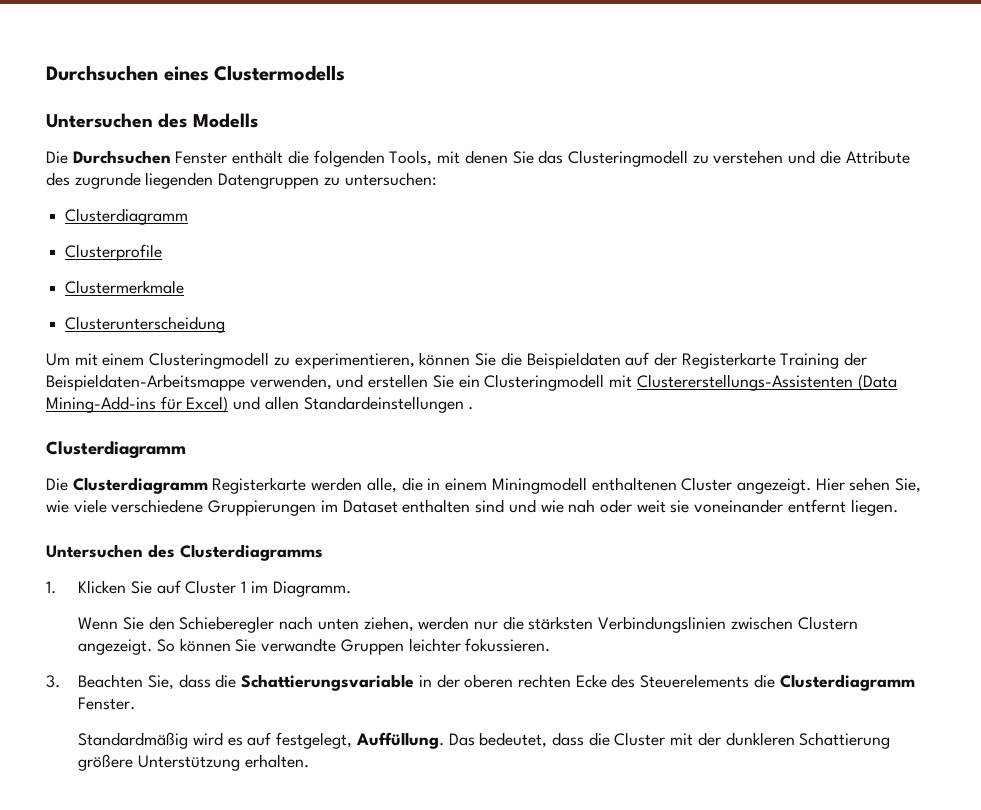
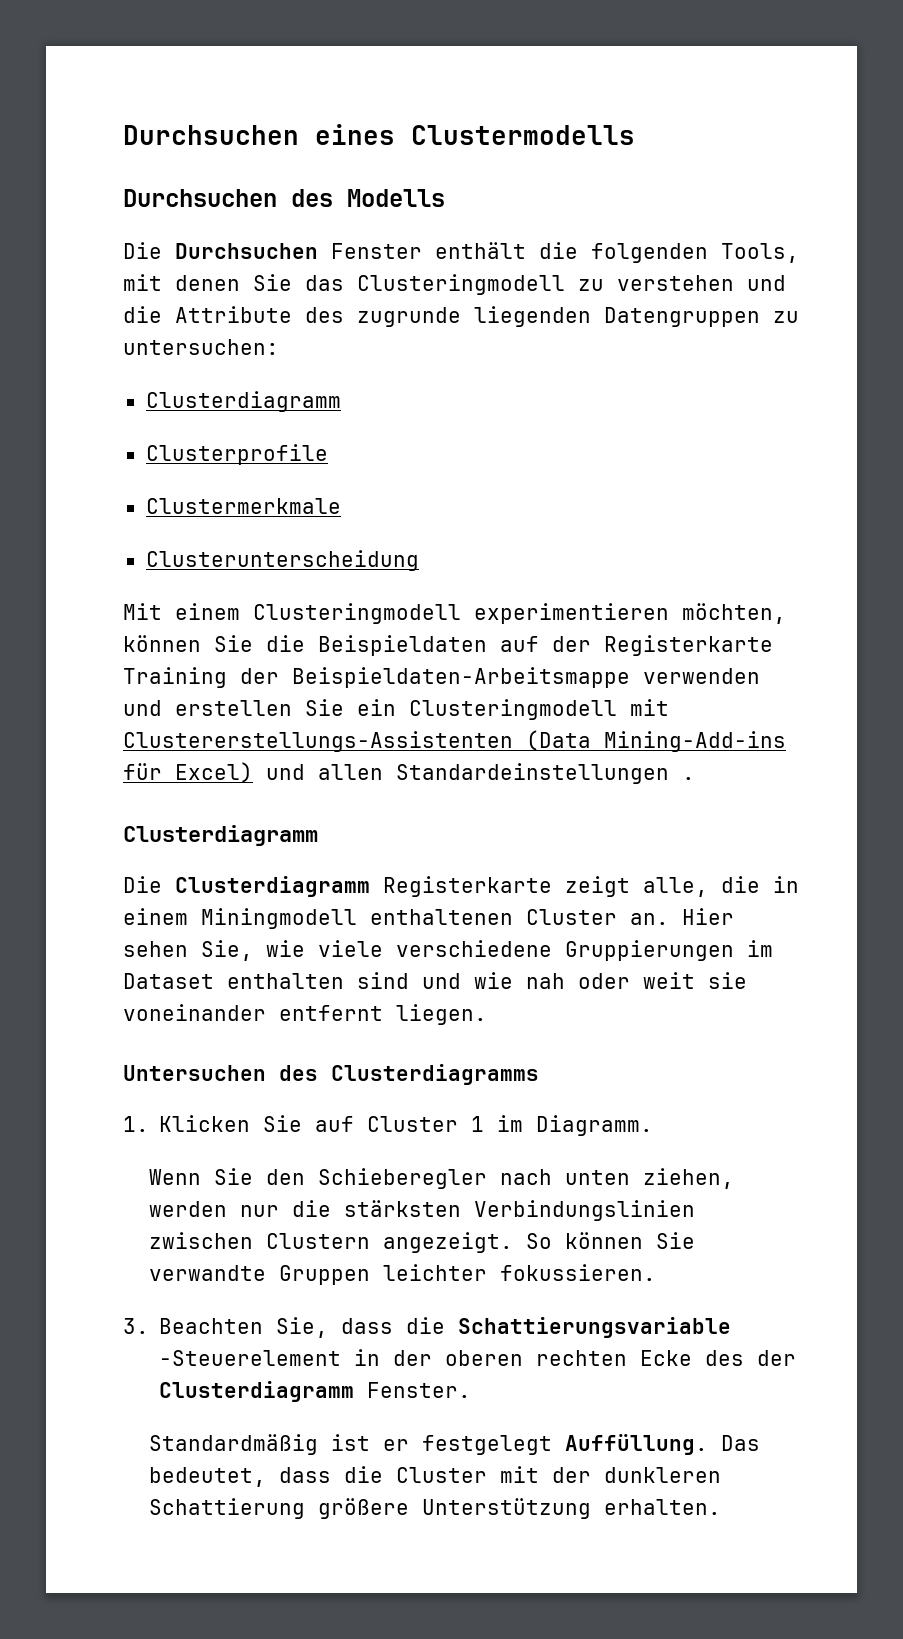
[46,113,153,128] Untersuchen -> [123,189,277,207] Durchsuchen
[46,352,415,369] Um mit einem Clusteringmodell zu experimentieren, -> [123,603,786,624] Mit einem Clusteringmodell experimentieren möchten,
[249,374,332,390] verwenden, -> [643,668,760,684] verwenden
[311,477,363,491] werden -> [565,876,630,897] zeigt
[736,478,811,494] angezeigt. -> [630,913,669,925] an.
(415, 682) none -> [159,1350,342,1366] -Steuerelement
[640,674,775,688] Steuerelements die -> [757,1350,797,1366] der
[192,732,353,749] wird es auf festgelegt, -> [331,1434,553,1455] ist er festgelegt

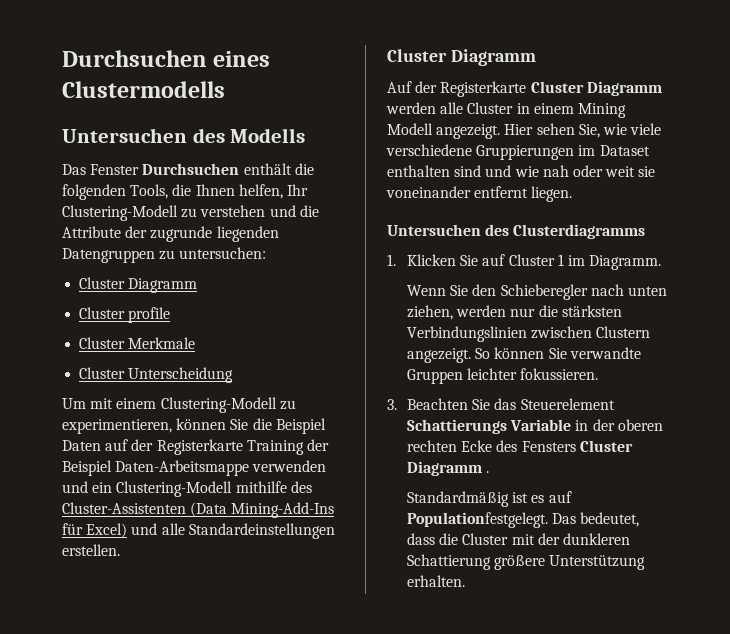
[123,189,277,207] Durchsuchen -> [62,128,187,143] Untersuchen
[123,242,422,259] Die Durchsuchen Fenster -> [62,163,240,175] Das Fenster Durchsuchen
[123,274,565,295] mit denen Sie das Clusteringmodell -> [172,184,308,199] [62,205,178,221] die Ihnen helfen, Ihr Clustering-Modell
[305,307,344,323] des -> [125,226,148,238] der
[145,391,341,412] [145,444,328,465] [145,498,341,514] [145,550,419,571] [123,603,786,624] Clusterdiagramm // Clusterprofile // Clustermerkmale // Clusterunterscheidung // Mit einem Clusteringmodell experimentieren möchten, -> [79,277,198,293] [79,307,171,323] [79,337,196,349] [79,367,234,383] [62,397,296,413] [62,419,172,434] Cluster Diagramm // Cluster profile // Cluster Merkmale // Cluster Unterscheidung // Um mit einem Clustering-Modell zu experimentieren,
[318,635,487,656] Beispieldaten -> [275,418,326,434] [62,440,101,451] Beispiel Daten
[292,667,760,688] [123,699,669,720] [123,730,786,752] [123,762,695,784] [123,825,318,846] [123,876,799,897] [123,908,669,929] Beispieldaten-Arbeitsmappe verwenden und erstellen Sie ein Clusteringmodell mit Clustererstellungs-Assistenten (Data Mining-Add-ins für Excel) und allen Standardeinstellungen . // Clusterdiagramm // Die Clusterdiagramm Registerkarte zeigt alle, die in einem Miningmodell enthaltenen Cluster an. -> [62,460,327,476] [62,481,312,497] [62,502,335,518] [62,523,335,539] [62,544,120,556] [387,49,536,66] [387,81,662,97] [386,102,626,118] [387,123,501,139] Beispiel Daten-Arbeitsmappe verwenden und ein Clustering-Modell mithilfe des Cluster-Assistenten (Data Mining-Add-Ins für Excel) und alle Standardeinstellungen erstellen. // Cluster Diagramm // Auf der Registerkarte Cluster Diagramm werden alle Cluster in einem Mining Modell angezeigt.
[276,1317,732,1338] [159,1350,342,1366] Sie, dass die Schattierungsvariable -Steuerelement -> [472,398,615,410] [406,419,572,434] Sie das Steuerelement Schattierungs Variable
[757,1350,797,1366] [159,1381,472,1402] der Clusterdiagramm Fenster. -> [521,440,633,452] [406,461,490,476] Fensters Cluster Diagramm .
[383,1434,709,1455] er festgelegt Auffüllung. -> [531,491,572,503] [406,512,548,528] es auf Populationfestgelegt.

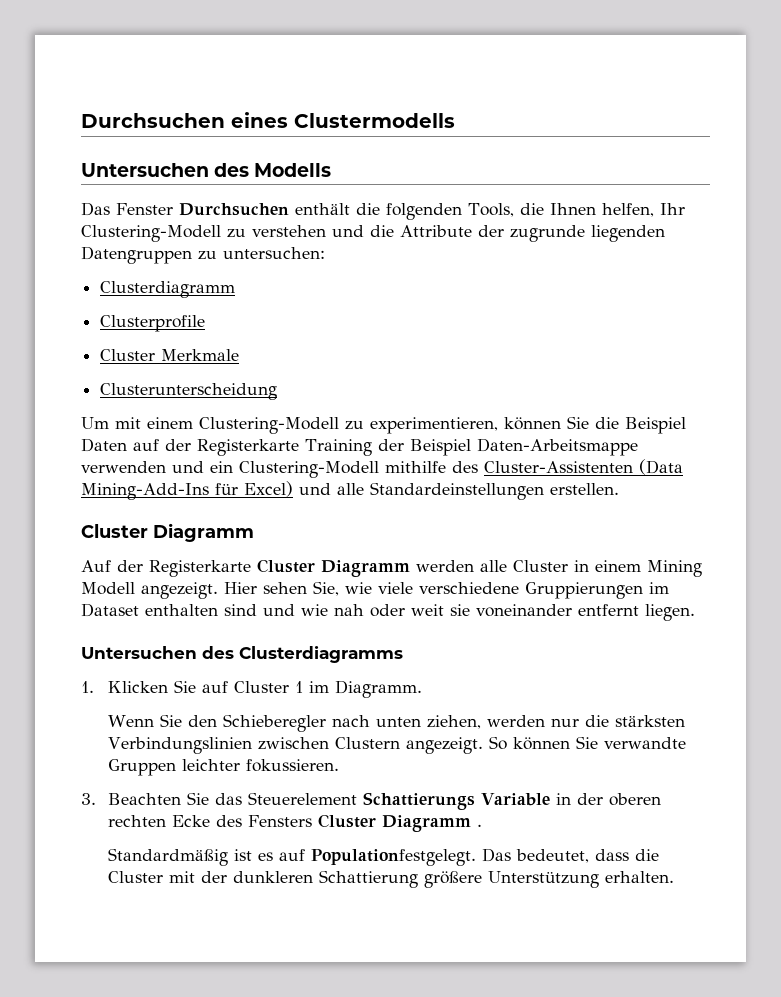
[79,277,198,293] [79,307,171,323] Cluster Diagramm // Cluster profile -> [100,281,236,298] [100,315,206,332] Clusterdiagramm // Clusterprofile
[79,367,234,383] Cluster Unterscheidung -> [100,383,278,400] Clusterunterscheidung

